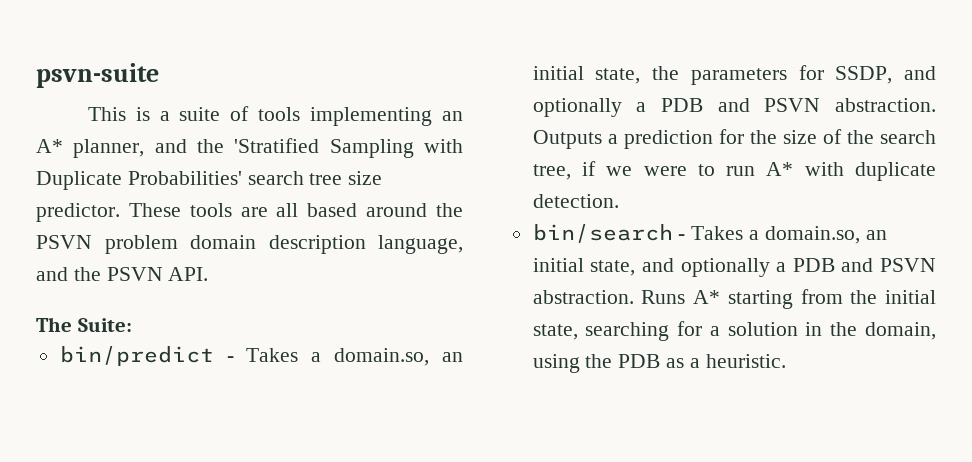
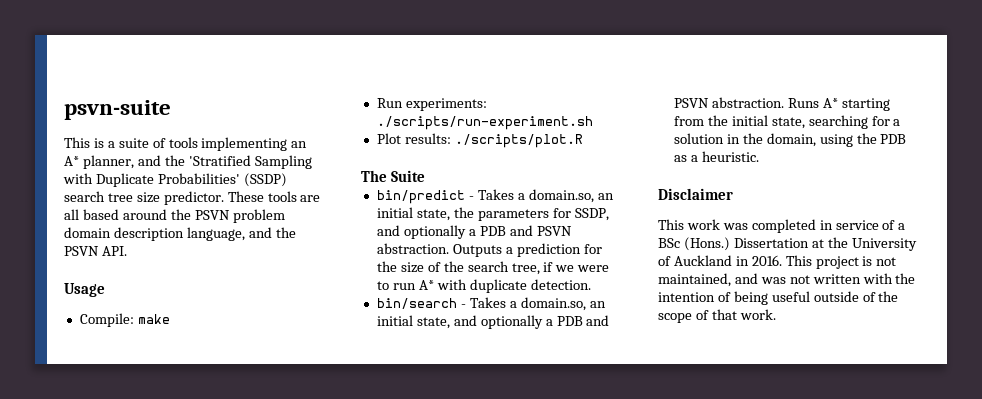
(242, 178) none -> [243,173,287,187] (SSDP)
(209, 274) none -> [64,283,105,297] [79,313,170,327] [376,98,487,111] [376,116,593,130] [376,133,583,148] // Usage // Compile: make // Run experiments: ./scripts/run-experiment.sh // Plot results: ./scripts/plot.R
[77,318,132,332] Suite: -> [390,170,425,182] Suite
(786, 361) none -> [658,188,733,200] [658,219,906,233] [658,237,917,251] [658,255,897,269] [658,273,916,287] [658,291,899,305] [658,309,776,323] // Disclaimer // This work was completed in service of a BSc (Hons.) Dissertation at the University of Auckland in 2016. This project is not maintained, and was not written with the intention of being useful outside of the scope of that work.

